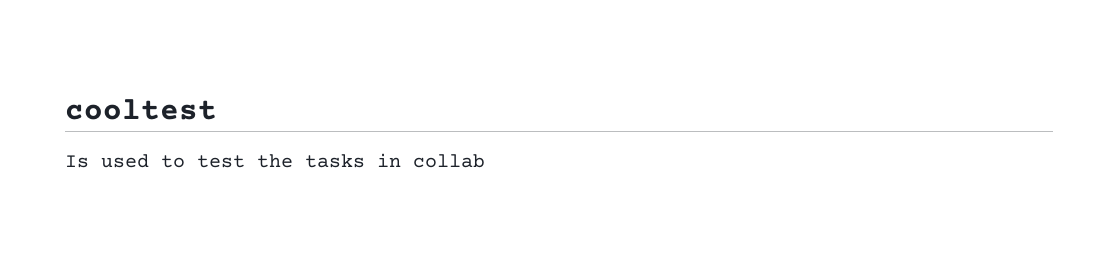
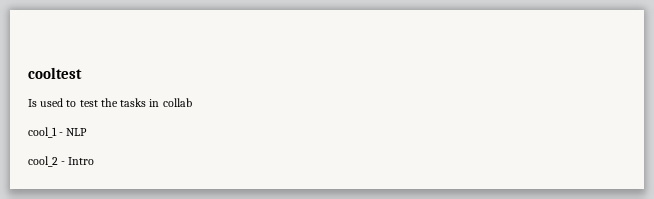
(485, 161) none -> [28,127,88,138] [28,156,95,167] // cool_1 - NLP // cool_2 - Intro

